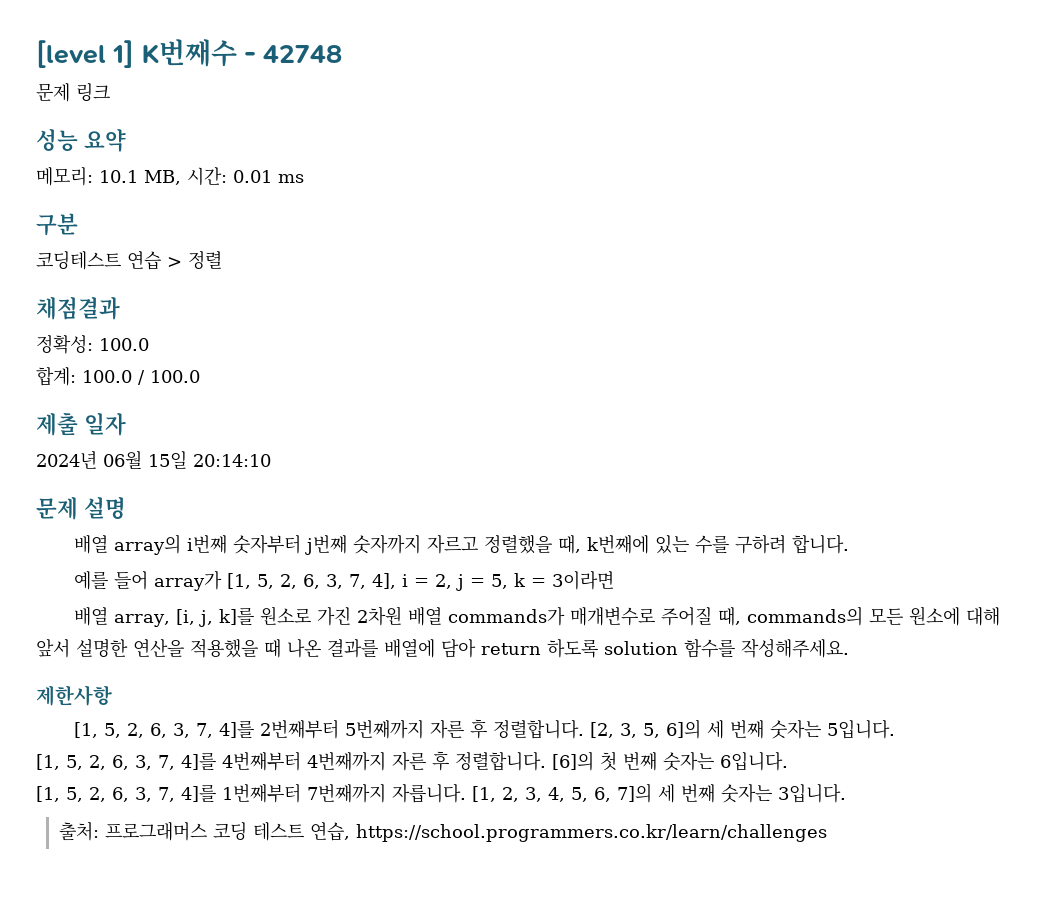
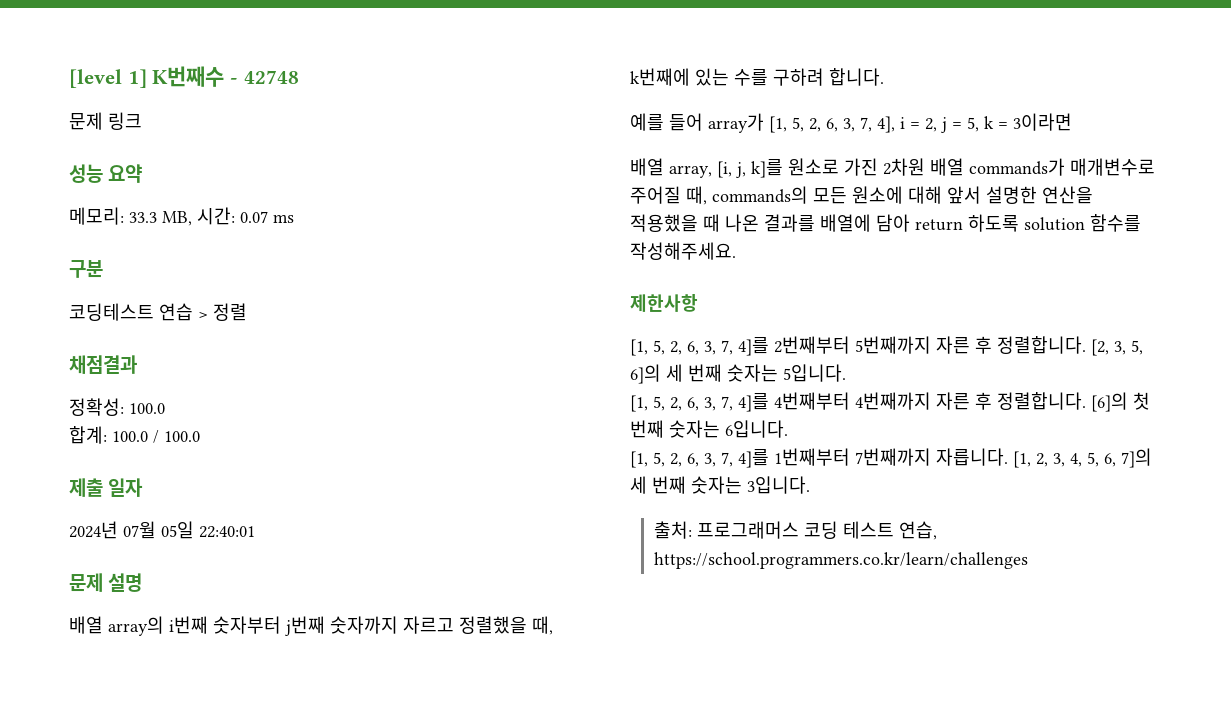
[99,170,138,183] 10.1 -> [129,212,157,223] 33.3
[233,170,272,183] 0.01 -> [240,211,268,223] 0.07
[103,451,271,469] 06월 15일 20:14:10 -> [123,521,255,539] 07월 05일 22:40:01

